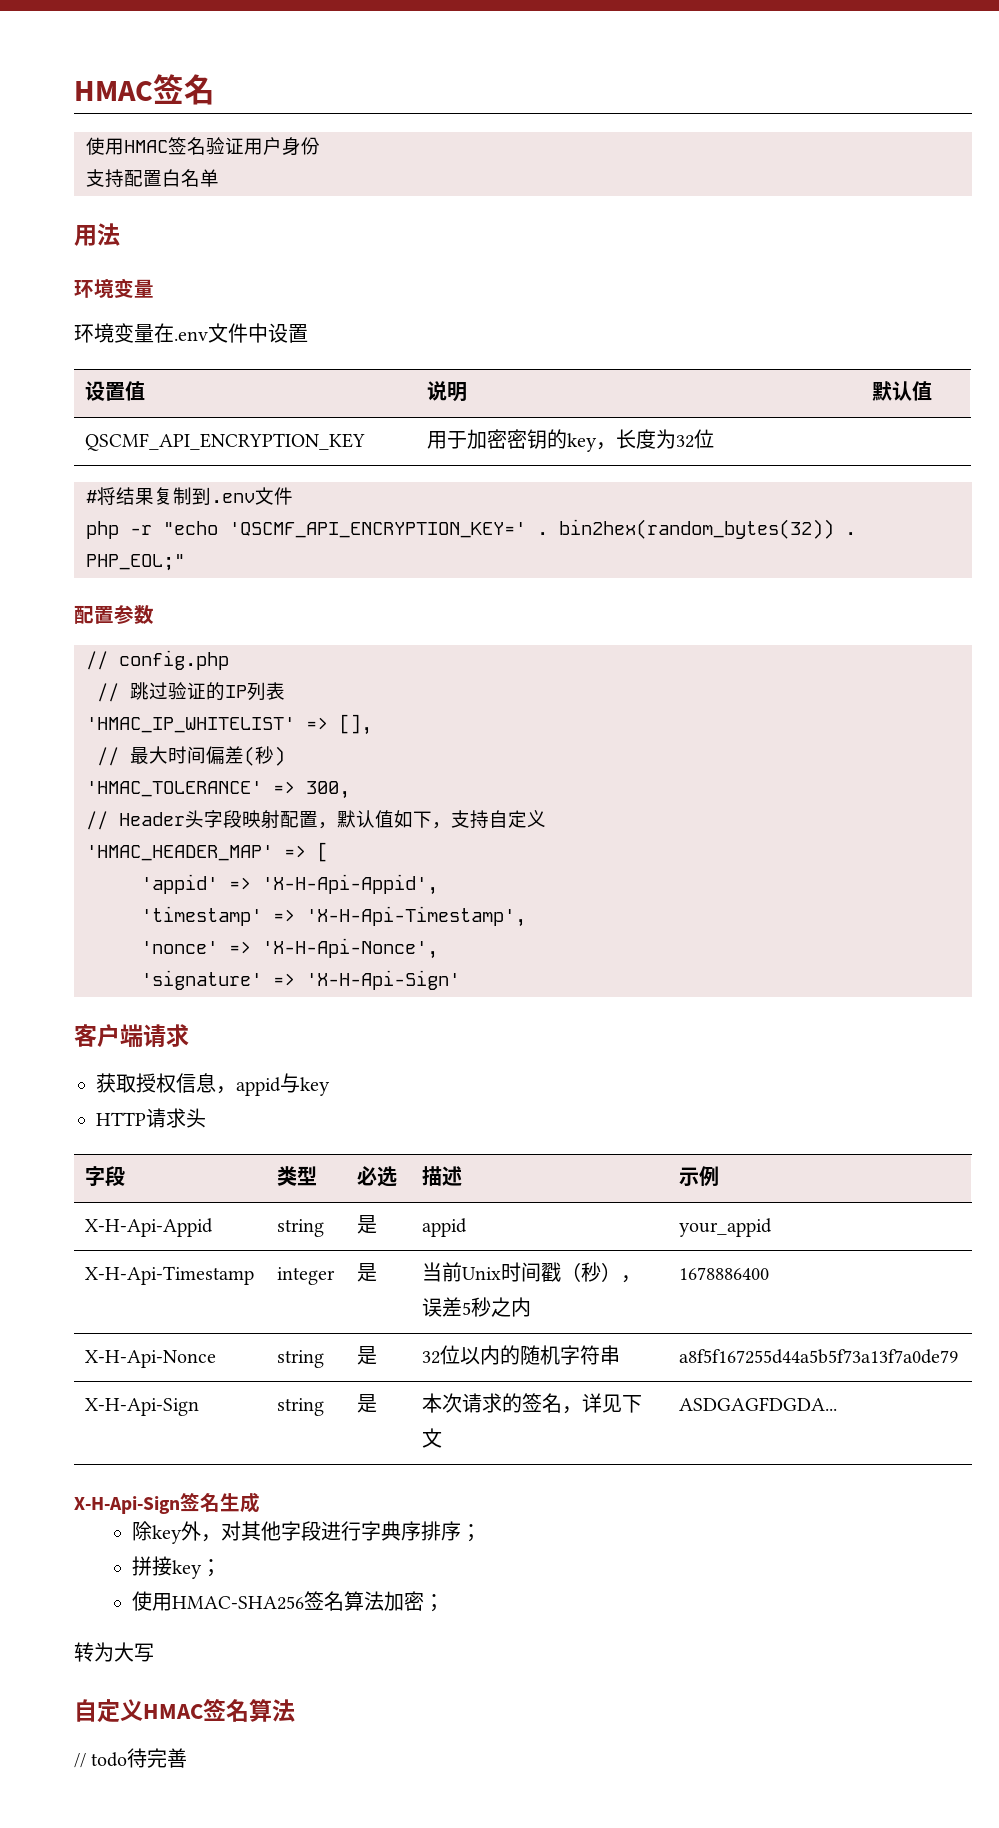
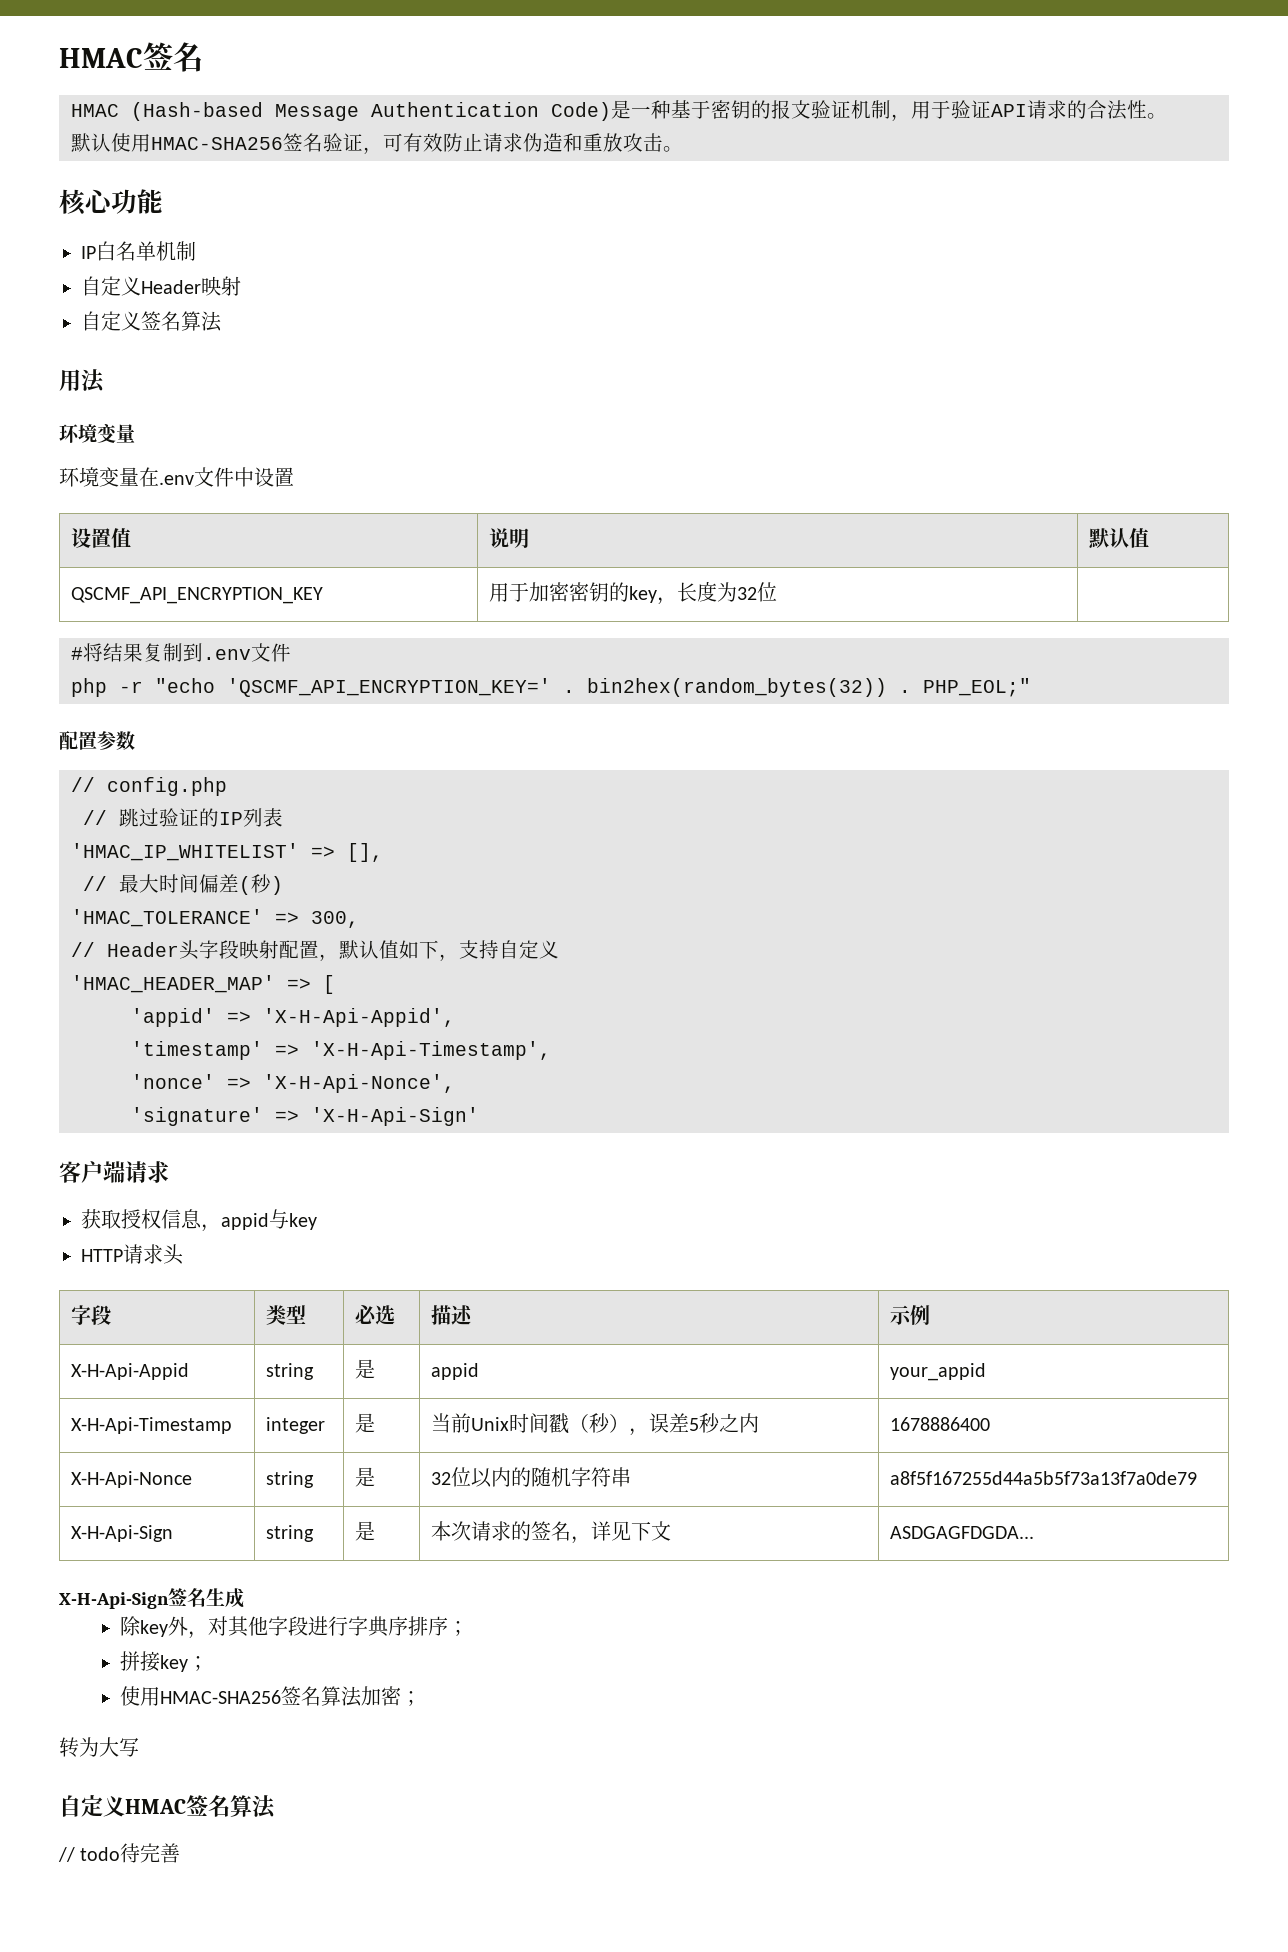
[86,137,320,156] [86,169,219,188] 使用HMAC签名验证用户身份 // 支持配置白名单 -> [71,100,1167,121] [71,133,683,154] [59,189,163,216] [81,241,196,261] [81,276,241,296] [81,311,222,332] HMAC (Hash-based Message Authentication Code)是一种基于密钥的报文验证机制，用于验证API请求的合法性。 // 默认使用HMAC-SHA256签名验证，可有效防止请求伪造和重放攻击。 // 核心功能 // IP白名单机制 // 自定义Header映射 // 自定义签名算法

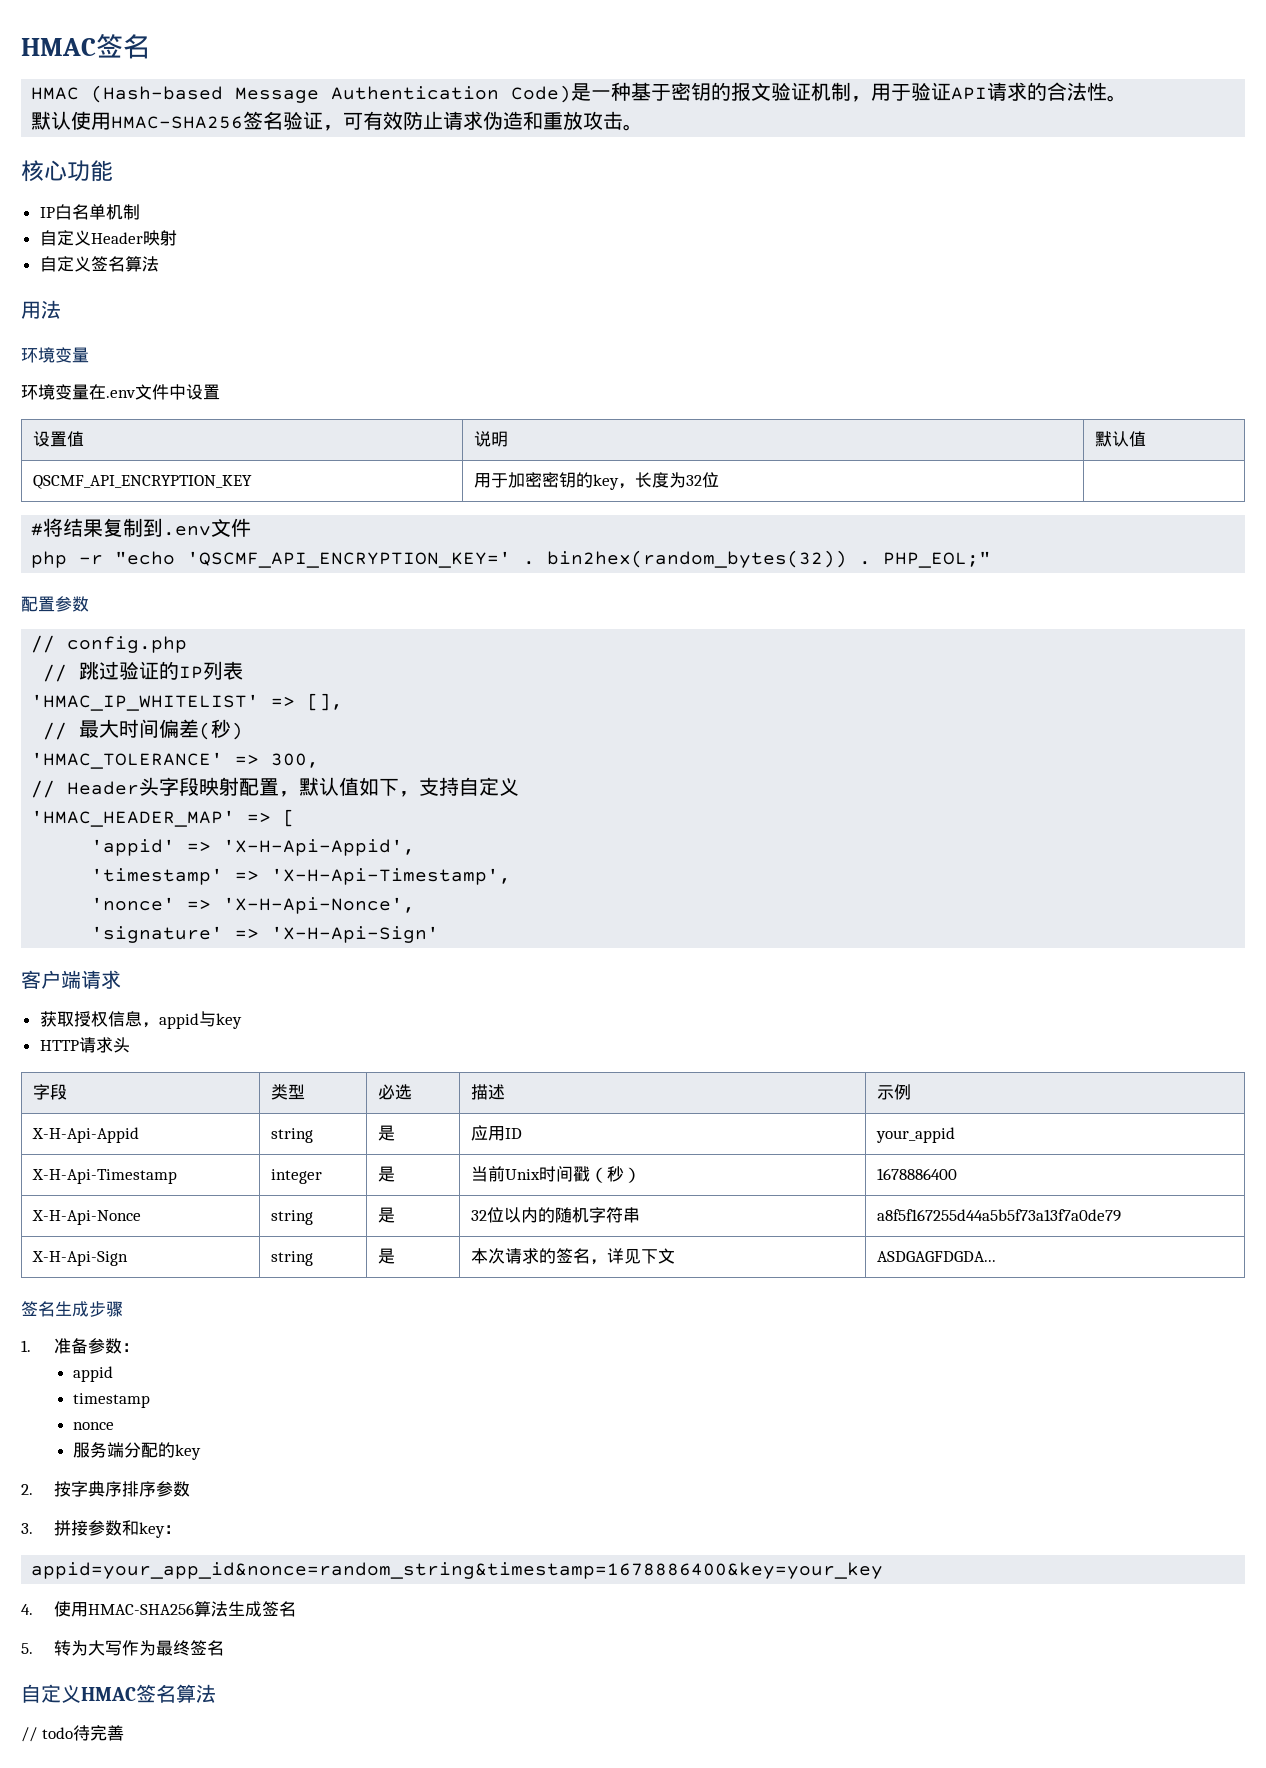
[431,1363,480,1380] appid -> [471,1125,523,1141] 应用ID
[629,1413,760,1436] ，误差5秒之内 -> (642, 1175) none
[59,1592,169,1609] X-H-Api-Sign -> (997, 1256) none
[120,1616,469,1639] [120,1651,209,1672] [120,1686,422,1707] // 除key外，对其他字段进行字典序排序； // 拼接key； // 使用HMAC-SHA256签名算法加密； // -> [89,1301,123,1317] [21,1338,140,1354] [72,1366,113,1382] [72,1393,150,1408] [72,1422,114,1430] [72,1442,201,1460] [21,1481,191,1497] [21,1520,182,1538] [31,1562,884,1579] [21,1601,297,1617] [21,1643,33,1654] 步骤 // 1.准备参数： // appid // timestamp // nonce // 服务端分配的key // 2.按字典序排序参数 // 3.拼接参数和key： // appid=your_app_id&nonce=random_string&timestamp=1678886400&key=your_key // 4.使用HMAC-SHA256算法生成签名 // 5.
(139, 1747) none -> [122,1640,225,1656] 作为最终签名

